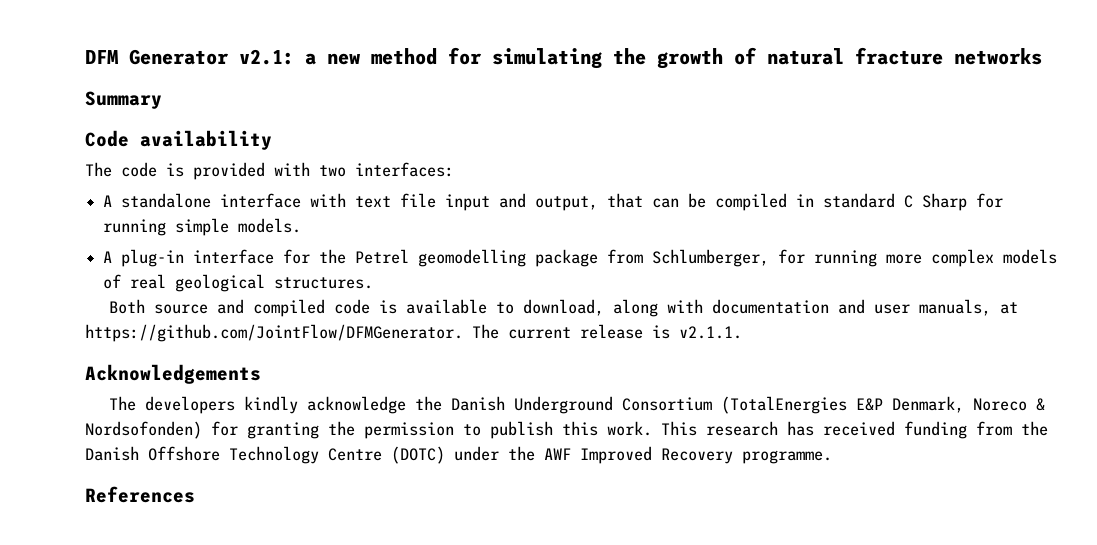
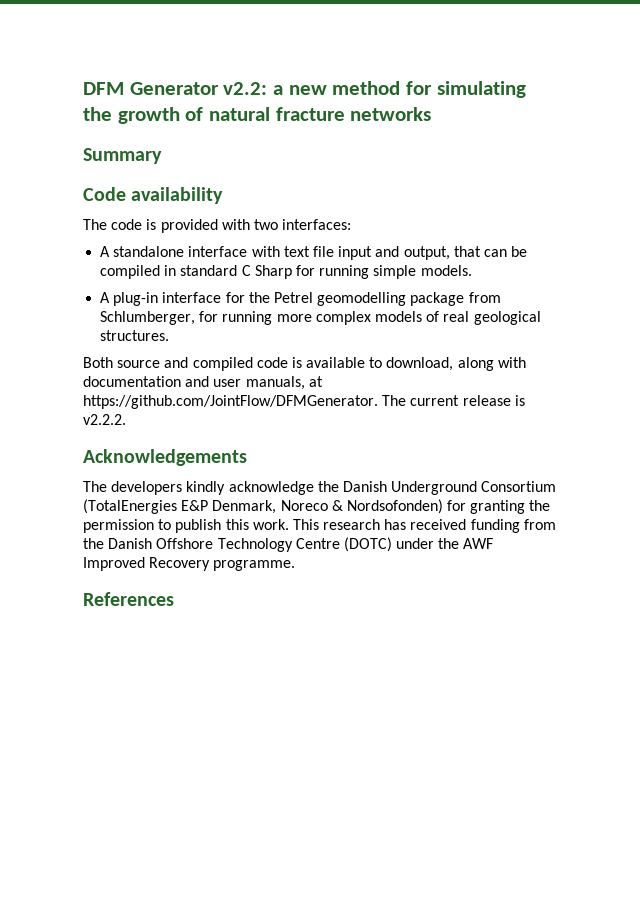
[239,49,294,65] v2.1: -> [223,82,268,95] v2.2:
[679,326,742,339] v2.1.1. -> [83,414,126,425] v2.2.2.

